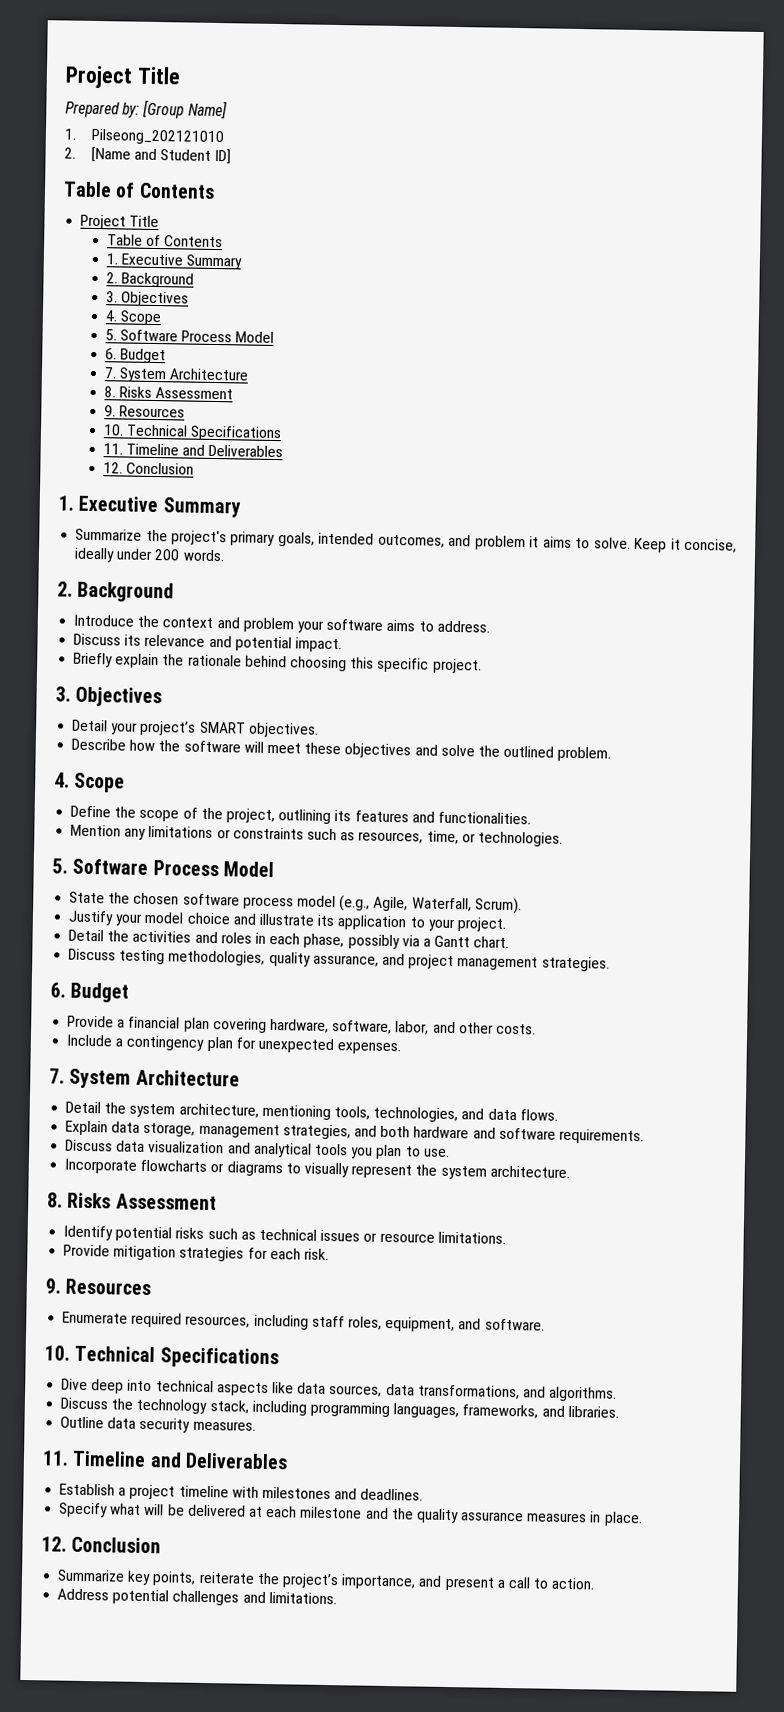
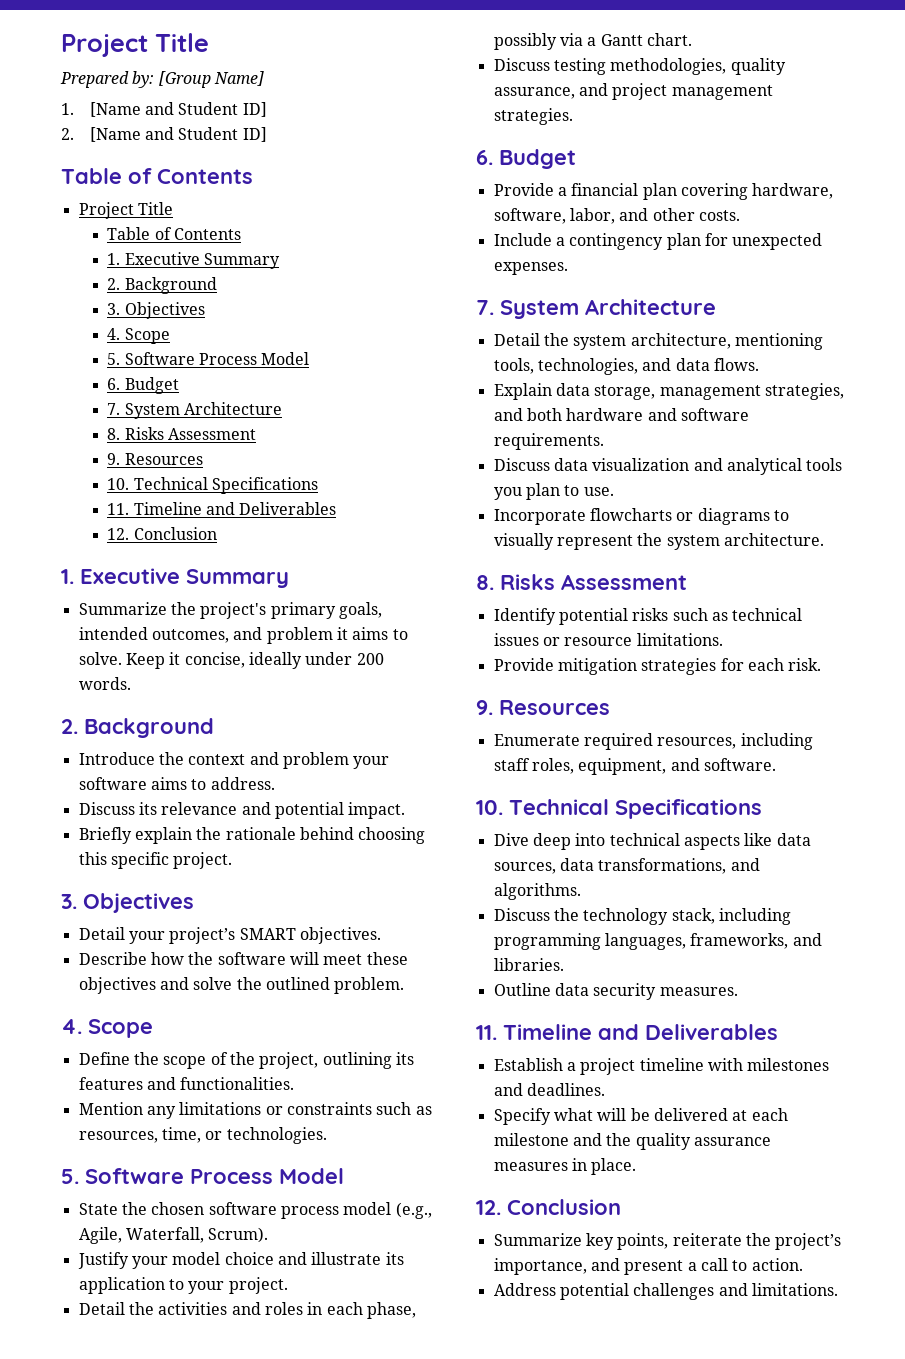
[90,128,224,146] Pilseong_202121010 -> [89,102,267,117] [Name and Student ID]

